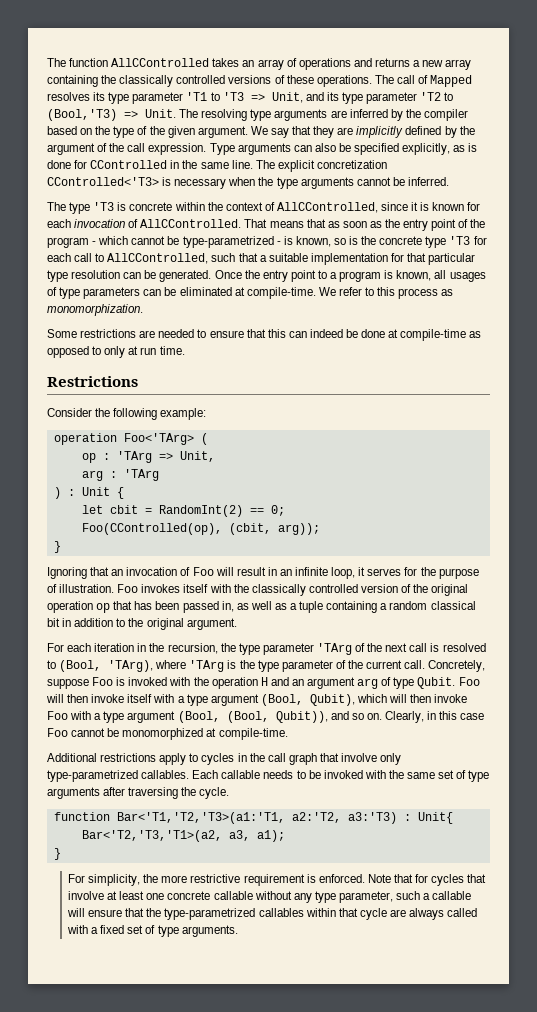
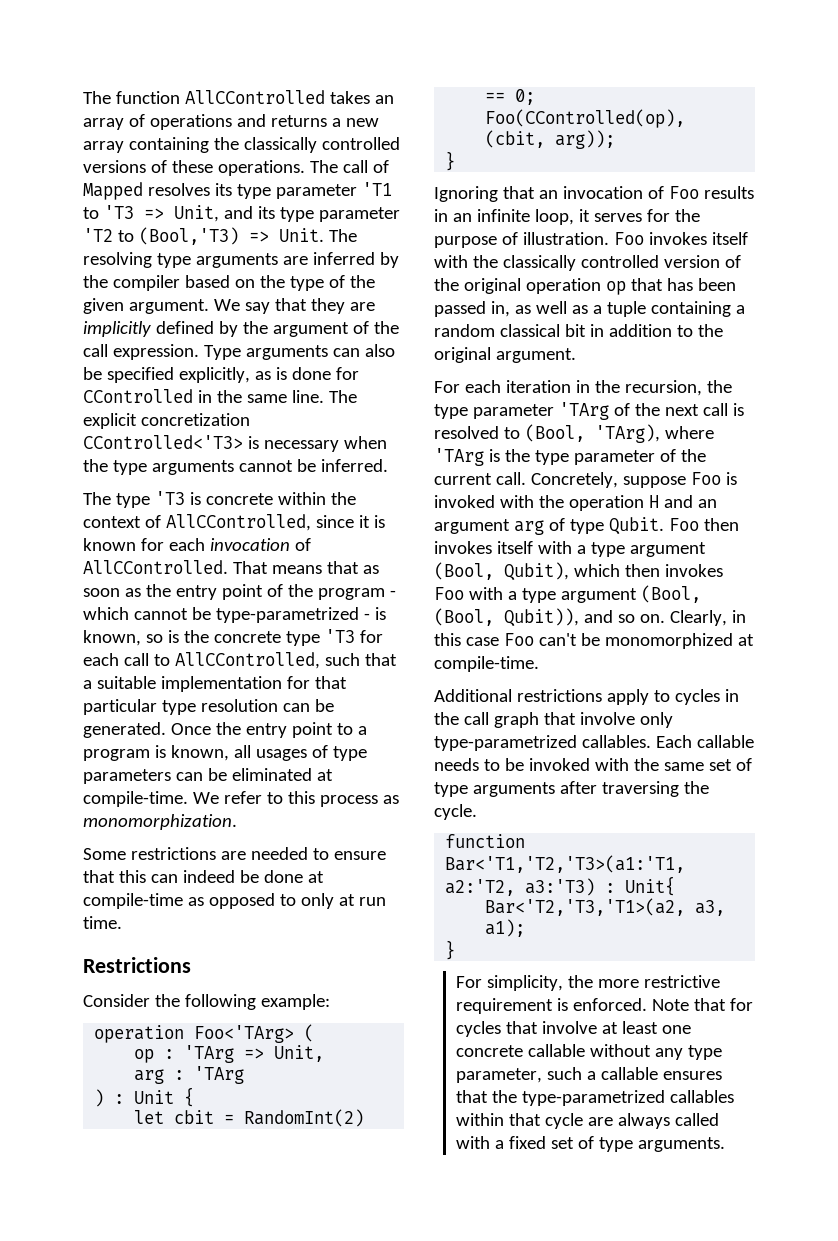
[215,567,266,576] will result -> [703,186,754,199] results
[46,694,125,703] will then invoke -> [703,518,739,531] [434,541,492,554] then invokes
[389,694,468,703] will then invoke -> [624,564,723,577] then invokes
[71,728,106,737] cannot -> [538,633,577,646] can't
[67,908,123,917] will ensure -> [662,1071,722,1080] ensures

